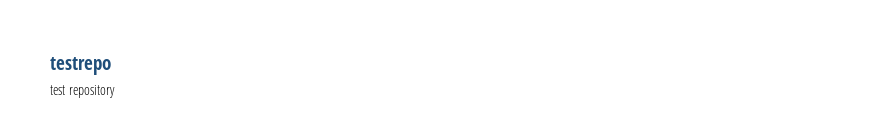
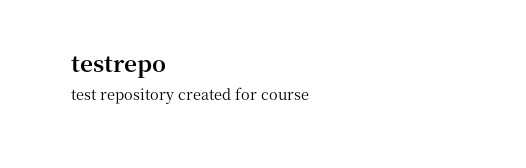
(115, 91) none -> [178,87,309,100] created for course

